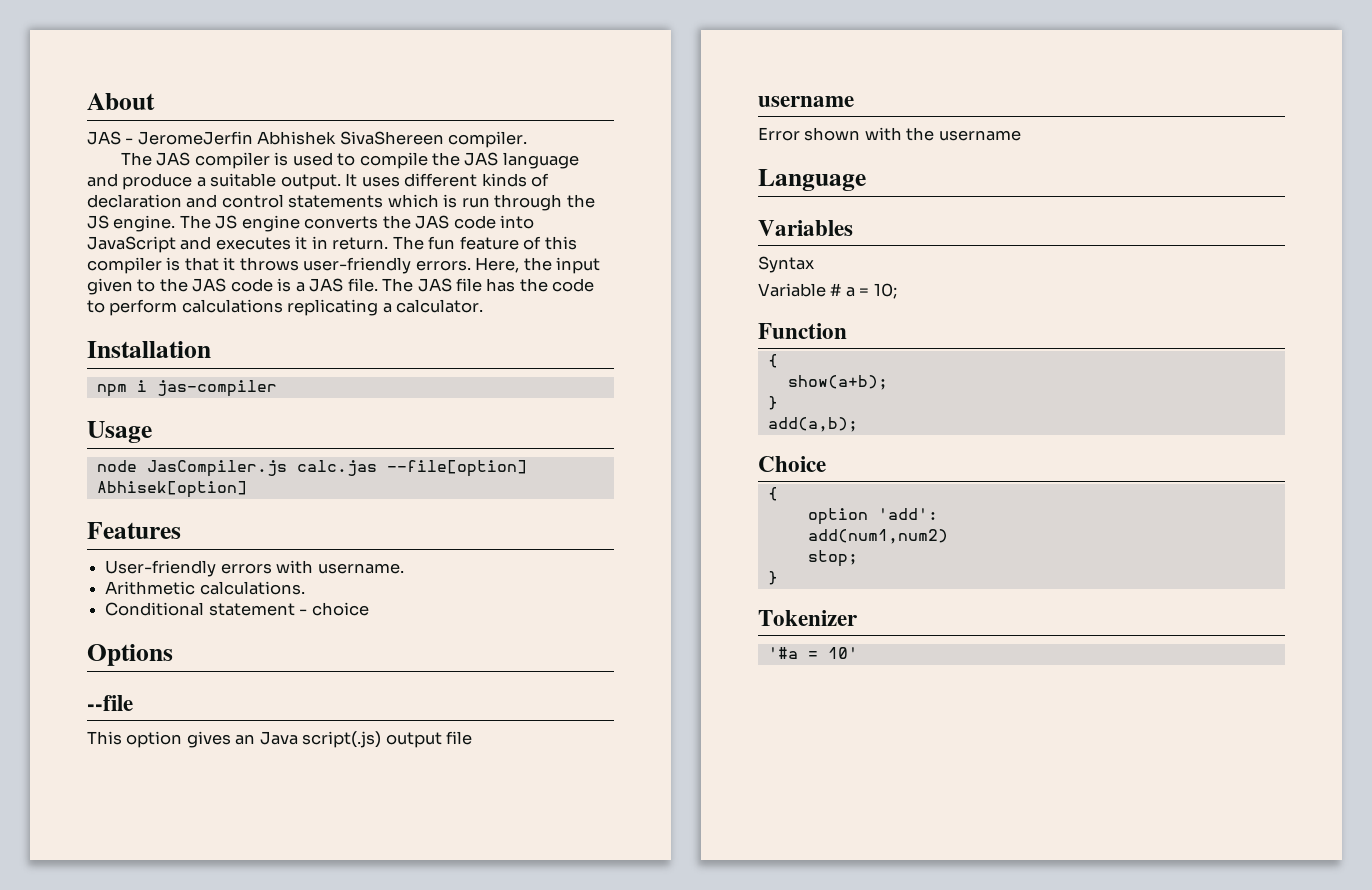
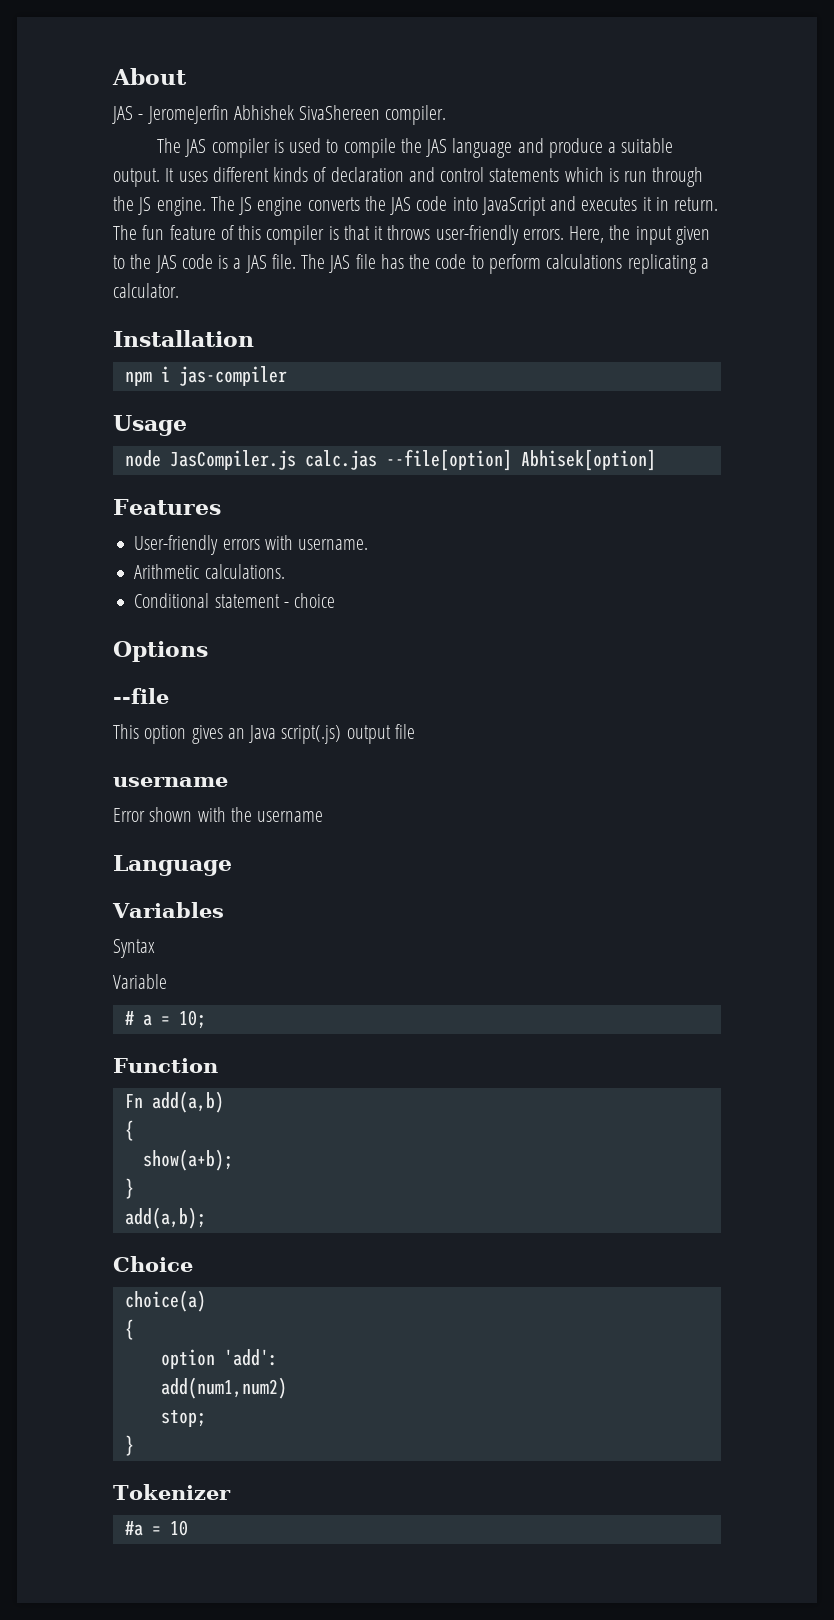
(826, 290) none -> (167, 981) //
(847, 331) none -> [124,1091,224,1113] // Fn add(a,b)
(826, 464) none -> [124,1290,206,1312] // choice(a)
[767,647,858,659] '#a = 10' -> [124,1520,188,1536] #a = 10

